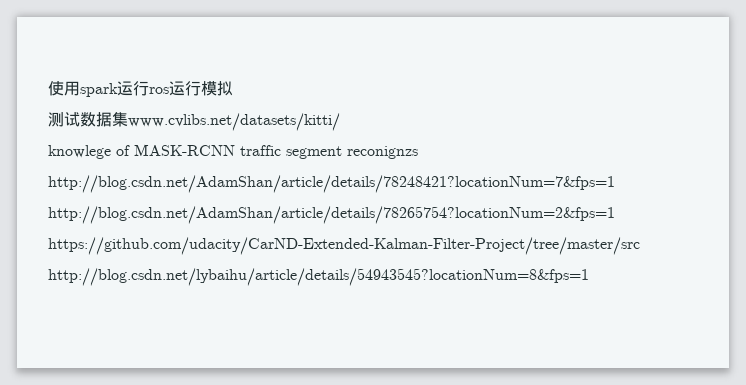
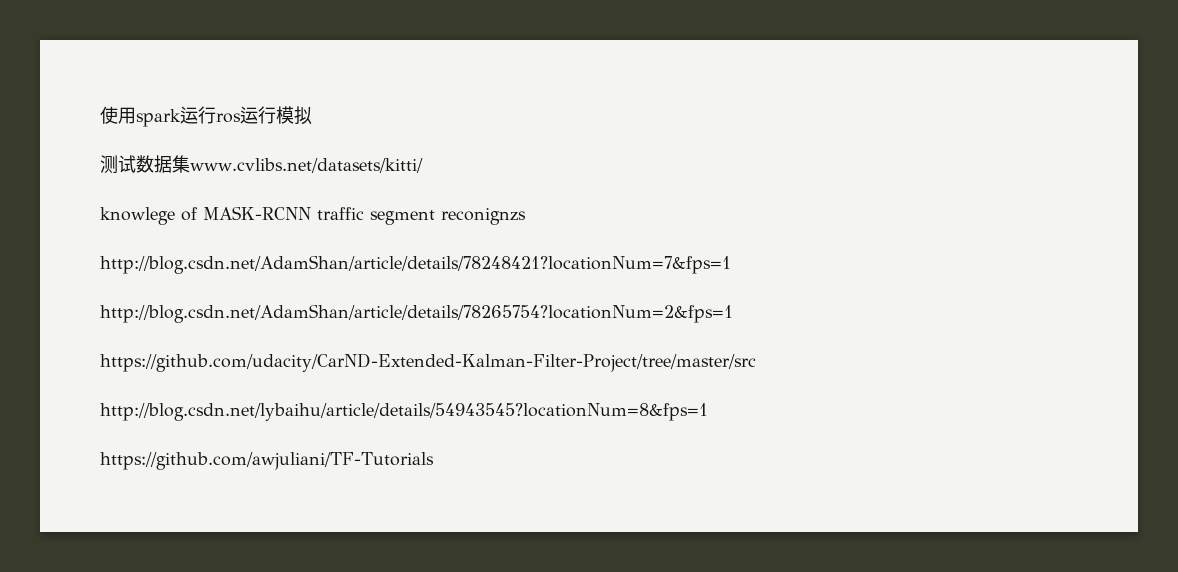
(589, 277) none -> [100,452,434,470] // https://github.com/awjuliani/TF-Tutorials

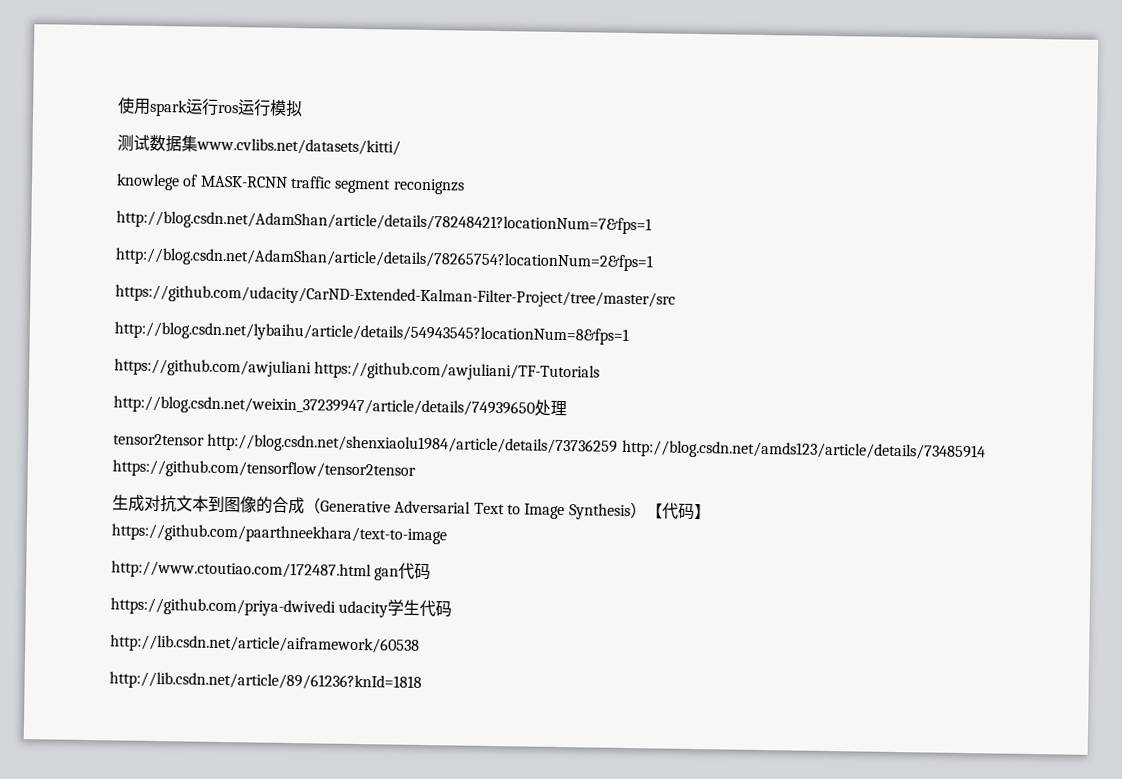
(708, 412) none -> [114,358,312,378] https://github.com/awjuliani
(434, 461) none -> [113,395,567,418] [113,433,986,462] [112,459,416,480] [112,494,711,521] [111,523,447,545] [111,560,432,581] [110,597,453,618] [110,634,420,655] [109,671,422,692] // http://blog.csdn.net/weixin_37239947/article/details/74939650处理 // tensor2tensor http://blog.csdn.net/shenxiaolu1984/article/details/73736259 http://blog.csdn.net/amds123/article/details/73485914 https://github.com/tensorflow/tensor2tensor // 生成对抗文本到图像的合成（Generative Adversarial Text to Image Synthesis）【代码】https://github.com/paarthneekhara/text-to-image // http://www.ctoutiao.com/172487.html gan代码 // https://github.com/priya-dwivedi udacity学生代码 // http://lib.csdn.net/article/aiframework/60538 // http://lib.csdn.net/article/89/61236?knId=1818

